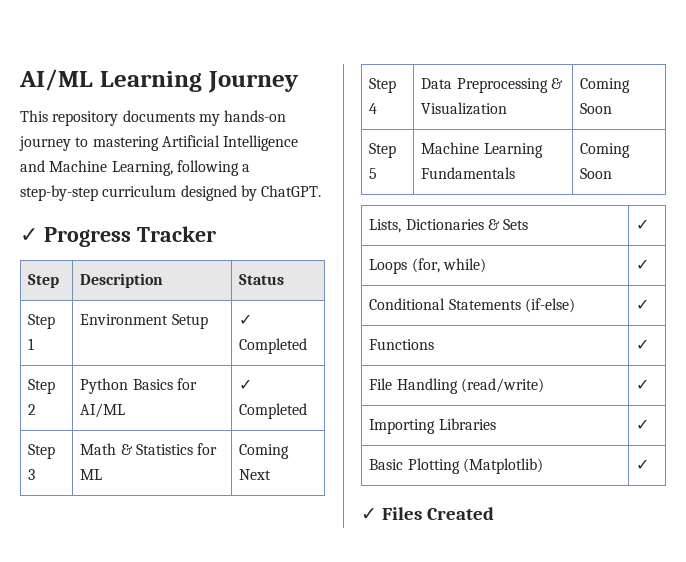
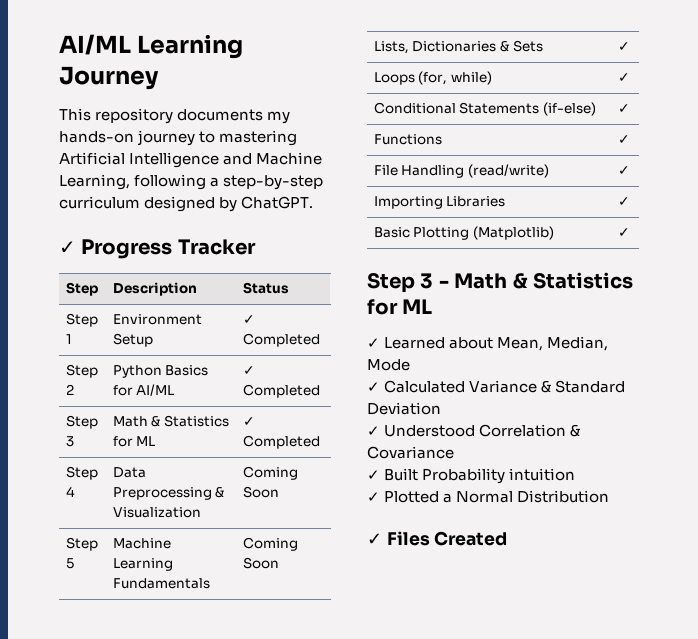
[239,444,290,459] [239,469,272,480] Coming Next -> [242,417,255,426] [242,435,320,449] ✓ Completed
(650, 464) none -> [367,272,633,293] [367,299,433,315] [367,336,609,351] [367,359,410,371] [367,380,626,393] [367,402,441,415] [367,424,581,437] [367,446,454,459] [367,468,576,484] [367,490,610,503] // Step 3 - Math & Statistics for ML // ✓ Learned about Mean, Median, Mode // ✓ Calculated Variance & Standard Deviation // ✓ Understood Correlation & Covariance // ✓ Built Probability intuition // ✓ Plotted a Normal Distribution

